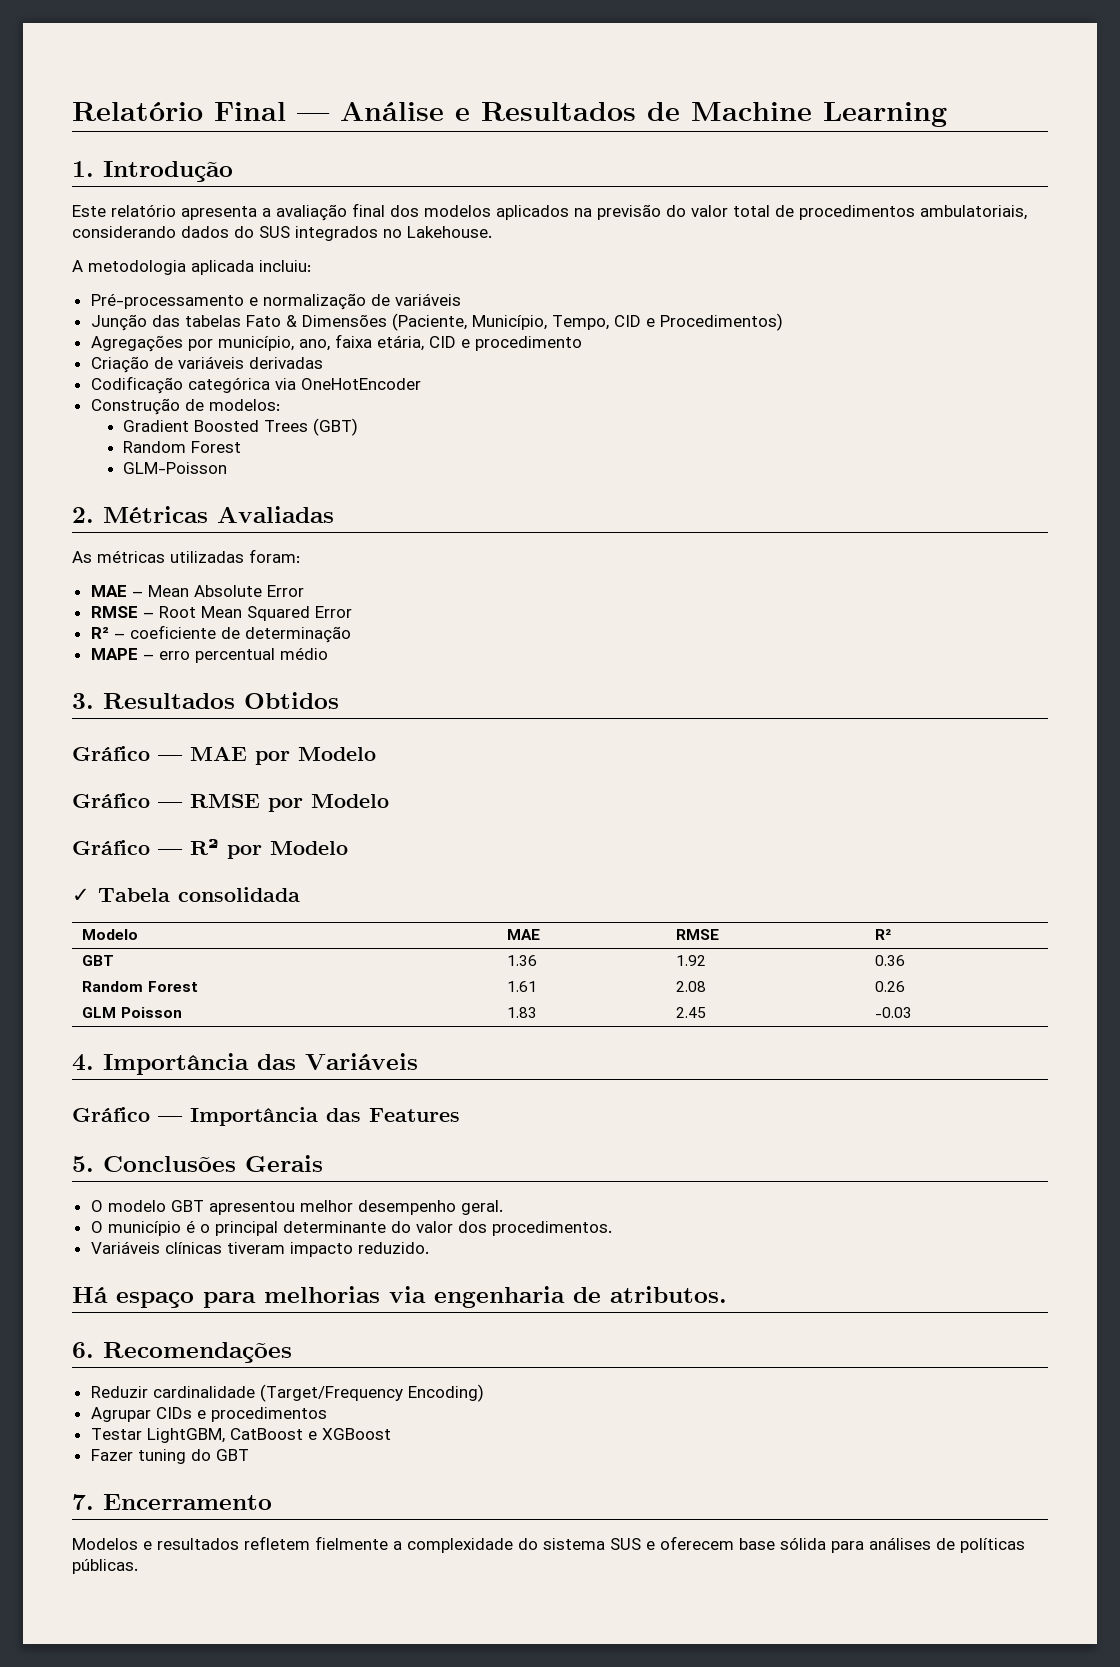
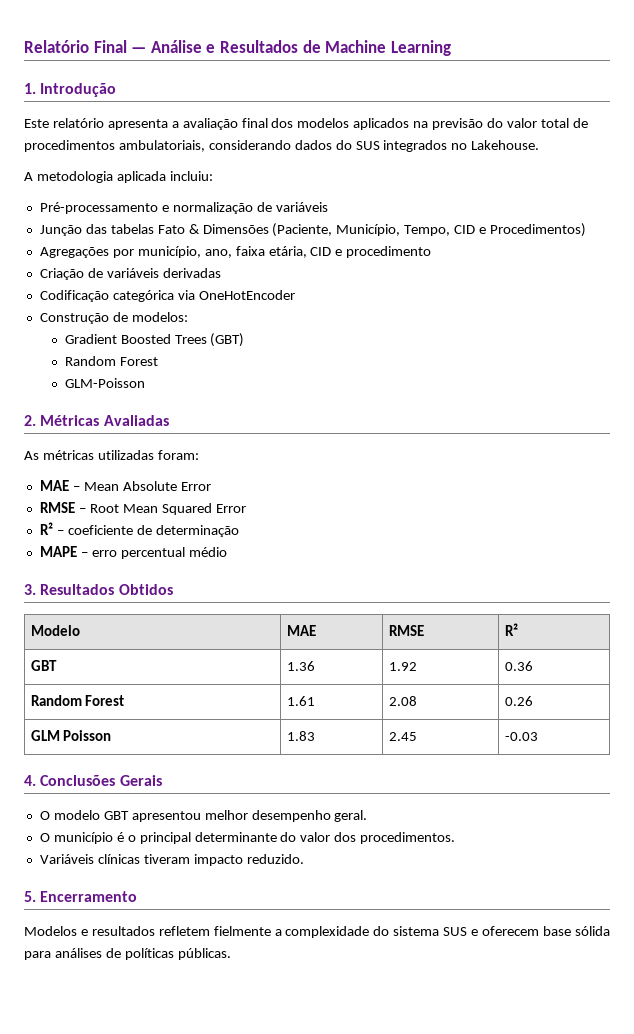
[72,746,376,765] [72,793,389,812] [72,839,348,859] [72,887,300,902] // Gráfico — MAE por Modelo // Gráfico — RMSE por Modelo // Gráfico — R² por Modelo // ✓ Tabela consolidada -> (173, 589) none
[103,1053,418,1075] [72,1107,460,1126] [72,1156,94,1172] Importância das Variáveis // Gráfico — Importância das Features // 5. -> (36, 780) none
[72,1286,727,1308] [72,1342,292,1363] [90,1384,484,1402] [90,1407,327,1422] [90,1428,391,1443] [90,1449,249,1464] [72,1494,94,1510] Há espaço para melhorias via engenharia de atributos. // 6. Recomendações // Reduzir cardinalidade (Target/Frequency Encoding) // Agrupar CIDs e procedimentos // Testar LightGBM, CatBoost e XGBoost // Fazer tuning do GBT // 7. -> [24,891,36,902] 5.

